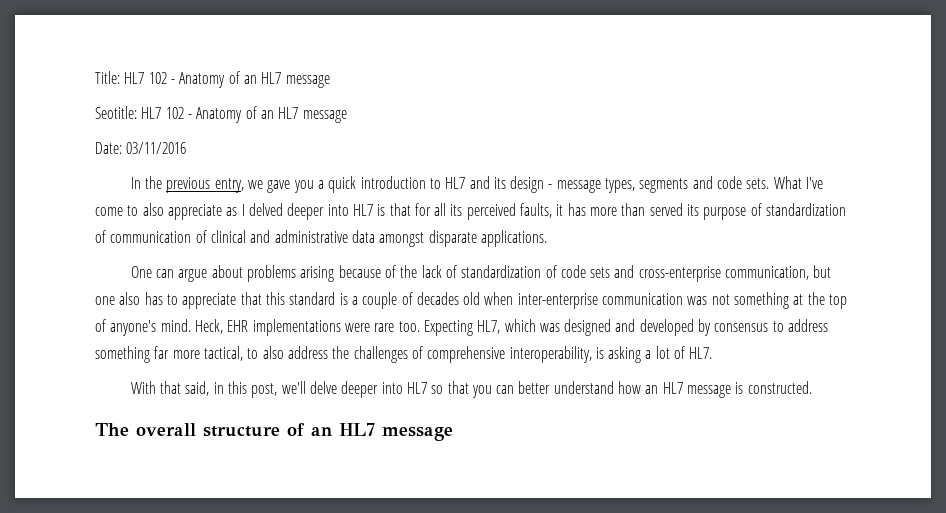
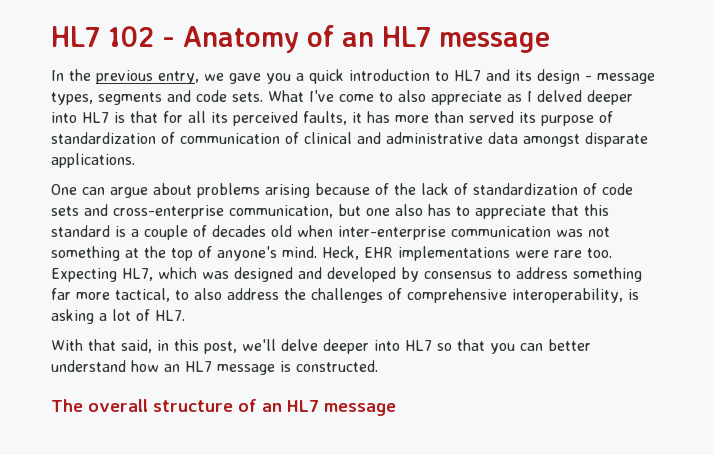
[95,71,330,88] [95,106,347,123] [95,142,187,154] Title: HL7 102 - Anatomy of an HL7 message // Seotitle: HL7 102 - Anatomy of an HL7 message // Date: 03/11/2016 -> [51,25,550,53] HL7 102 - Anatomy of an HL7 message

